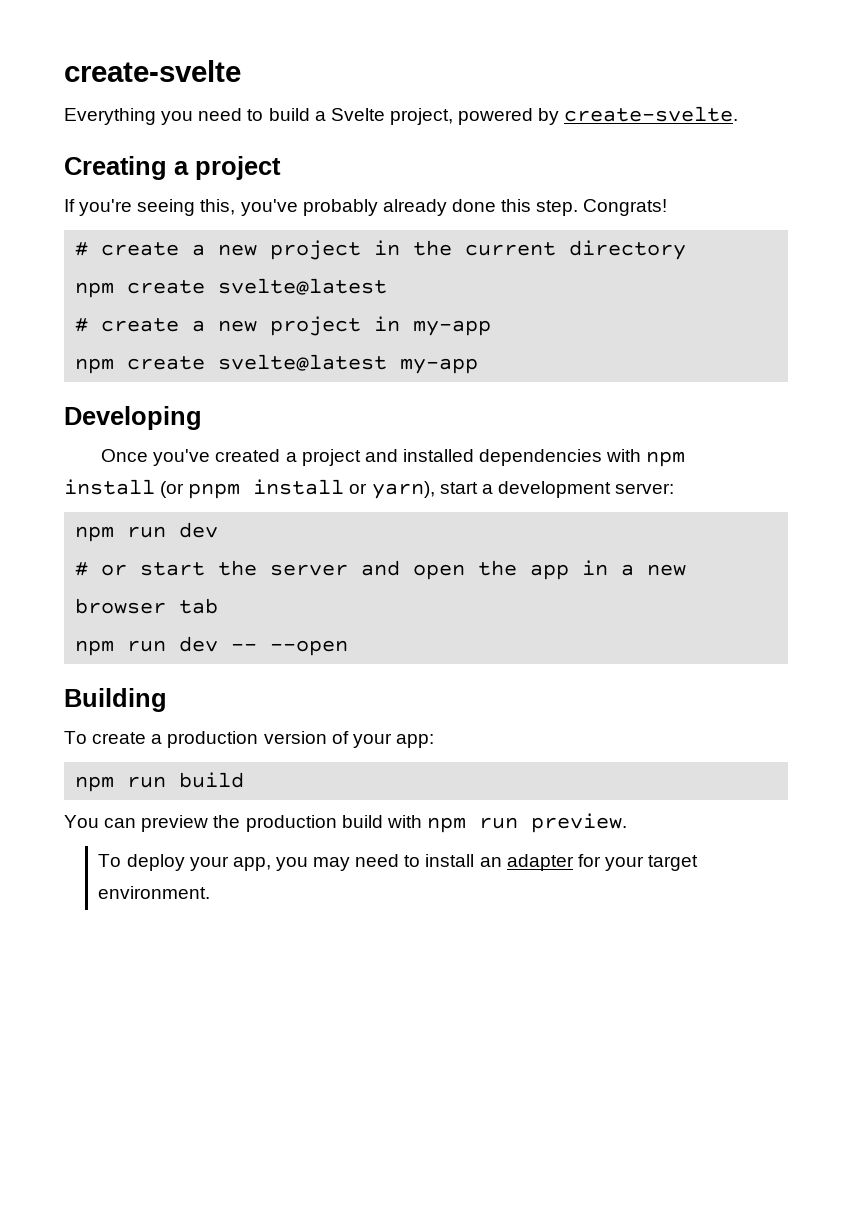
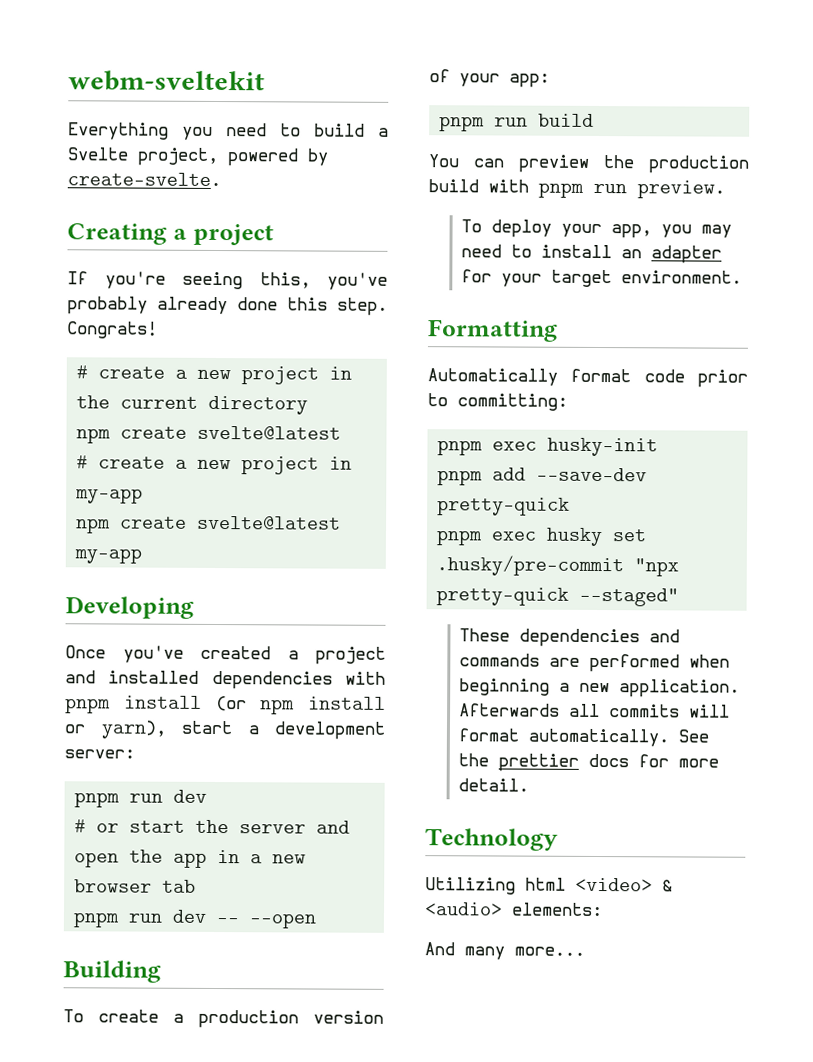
[64,60,241,82] create-svelte -> [68,70,265,92] webm-sveltekit
[646,451,686,467] npm -> [65,698,111,714] pnpm
[188,483,241,499] pnpm -> [259,699,295,715] npm
[75,526,115,542] npm -> [74,792,121,808] pnpm
[75,640,115,656] npm -> [73,912,120,928] pnpm
[75,776,115,792] npm -> [439,116,486,132] pnpm
[426,817,466,833] npm -> [538,182,584,198] pnpm
(211, 892) none -> [427,319,558,342] [427,368,748,388] [427,393,568,411] [437,437,659,457] [437,467,648,486] [437,497,571,516] [436,527,648,547] [436,555,680,577] [436,587,680,607] [459,628,681,648] [459,653,731,673] [459,678,741,698] [459,703,731,718] [458,728,710,747] [458,753,720,772] [458,778,530,792] [425,828,558,851] [425,877,673,895] [424,902,603,917] [424,942,585,960] // Formatting // Automatically format code prior to committing: // pnpm exec husky-init // pnpm add --save-dev pretty-quick // pnpm exec husky set .husky/pre-commit "npx pretty-quick --staged" // These dependencies and commands are performed when beginning a new application. Afterwards all commits will format automatically. See the prettier docs for more detail. // Technology // Utilizing html <video> & <audio> elements: // And many more...

